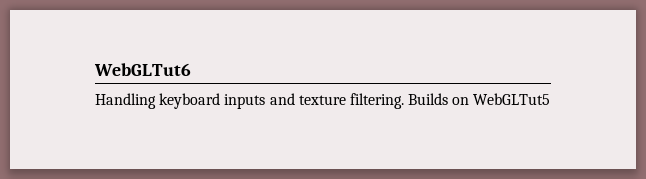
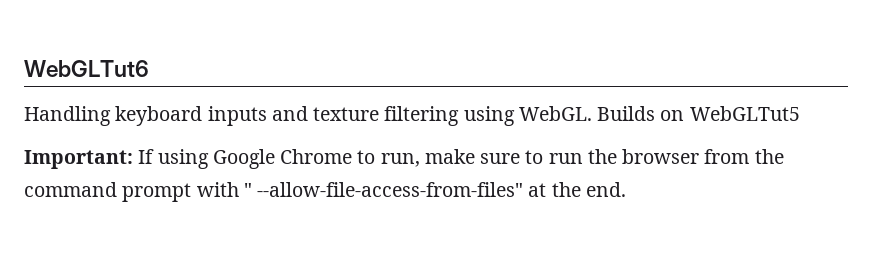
[349,93,404,109] filtering. -> [384,106,592,126] filtering using WebGL.
(551, 99) none -> [24,149,784,169] [24,182,626,202] // Important: If using Google Chrome to run, make sure to run the browser from the command prompt with " --allow-file-access-from-files" at the end.

